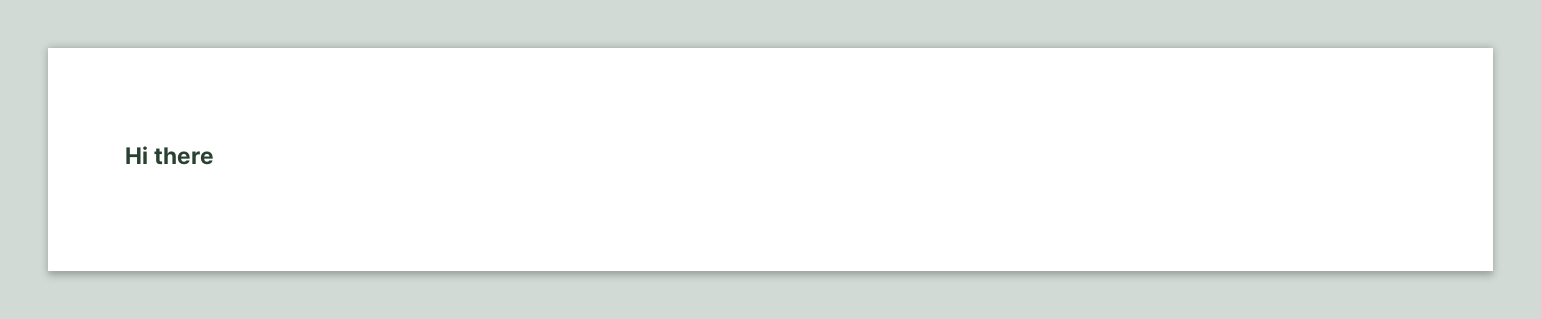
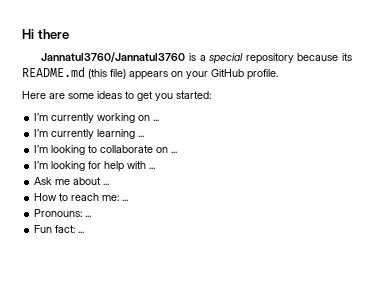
(215, 156) none -> [41,52,352,64] [22,67,278,80] [22,91,211,101] [34,113,160,123] [34,129,145,139] [34,145,178,155] [34,161,156,172] [34,177,110,185] [34,193,129,201] [34,209,92,217] [34,225,85,233] // Jannatul3760/Jannatul3760 is a special repository because its README.md (this file) appears on your GitHub profile. // Here are some ideas to get you started: // I’m currently working on ... // I’m currently learning ... // I’m looking to collaborate on ... // I’m looking for help with ... // Ask me about ... // How to reach me: ... // Pronouns: ... // Fun fact: ...

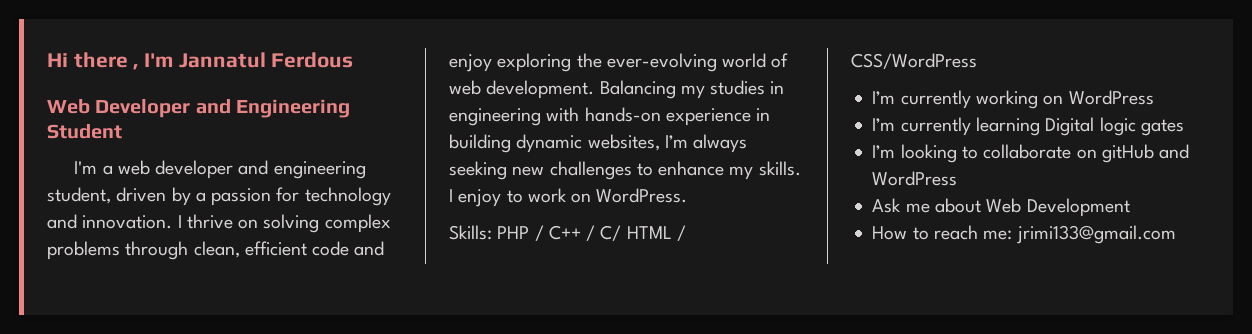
[41,52,352,64] [22,67,278,80] [22,91,211,101] // Jannatul3760/Jannatul3760 is a special repository because its README.md (this file) appears on your GitHub profile. // Here are some ideas to get you started: -> [133,52,354,70] [47,99,351,118] [47,124,122,139] [74,160,366,179] [47,187,391,206] [47,214,391,233] [47,241,385,260] [449,53,789,72] [449,80,785,99] [449,107,771,126] [449,134,748,153] [449,161,801,180] [449,188,688,207] [449,225,686,241] [851,53,977,69] , I'm Jannatul Ferdous // Web Developer and Engineering Student // I'm a web developer and engineering student, driven by a passion for technology and innovation. I thrive on solving complex problems through clean, efficient code and enjoy exploring the ever-evolving world of web development. Balancing my studies in engineering with hands-on experience in building dynamic websites, I’m always seeking new challenges to enhance my skills. I enjoy to work on WordPress. // Skills: PHP / C++ / C/ HTML / CSS/WordPress
[153,119,160,121] ... -> [1068,90,1154,105] WordPress
[138,135,145,137] ... -> [1045,117,1184,136] Digital logic gates
[171,151,178,153] [34,161,156,172] ... // I’m looking for help with ... -> [1101,144,1190,163] [872,171,958,186] gitHub and WordPress
[103,183,110,185] ... -> [986,198,1130,217] Web Development
[122,199,129,201] [34,209,92,217] [34,225,85,233] ... // Pronouns: ... // Fun fact: ... -> [1015,225,1176,244] jrimi133@gmail.com

